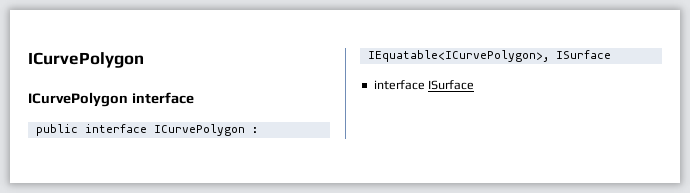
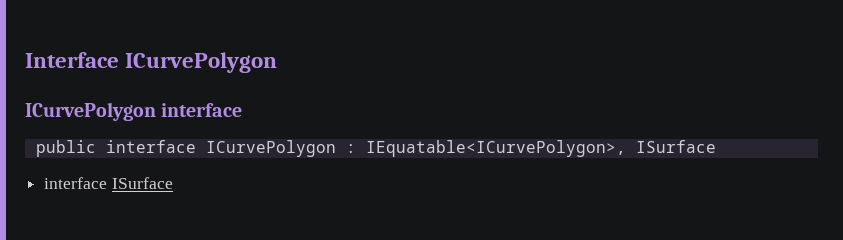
(28, 60) none -> [25,52,119,68] Interface

